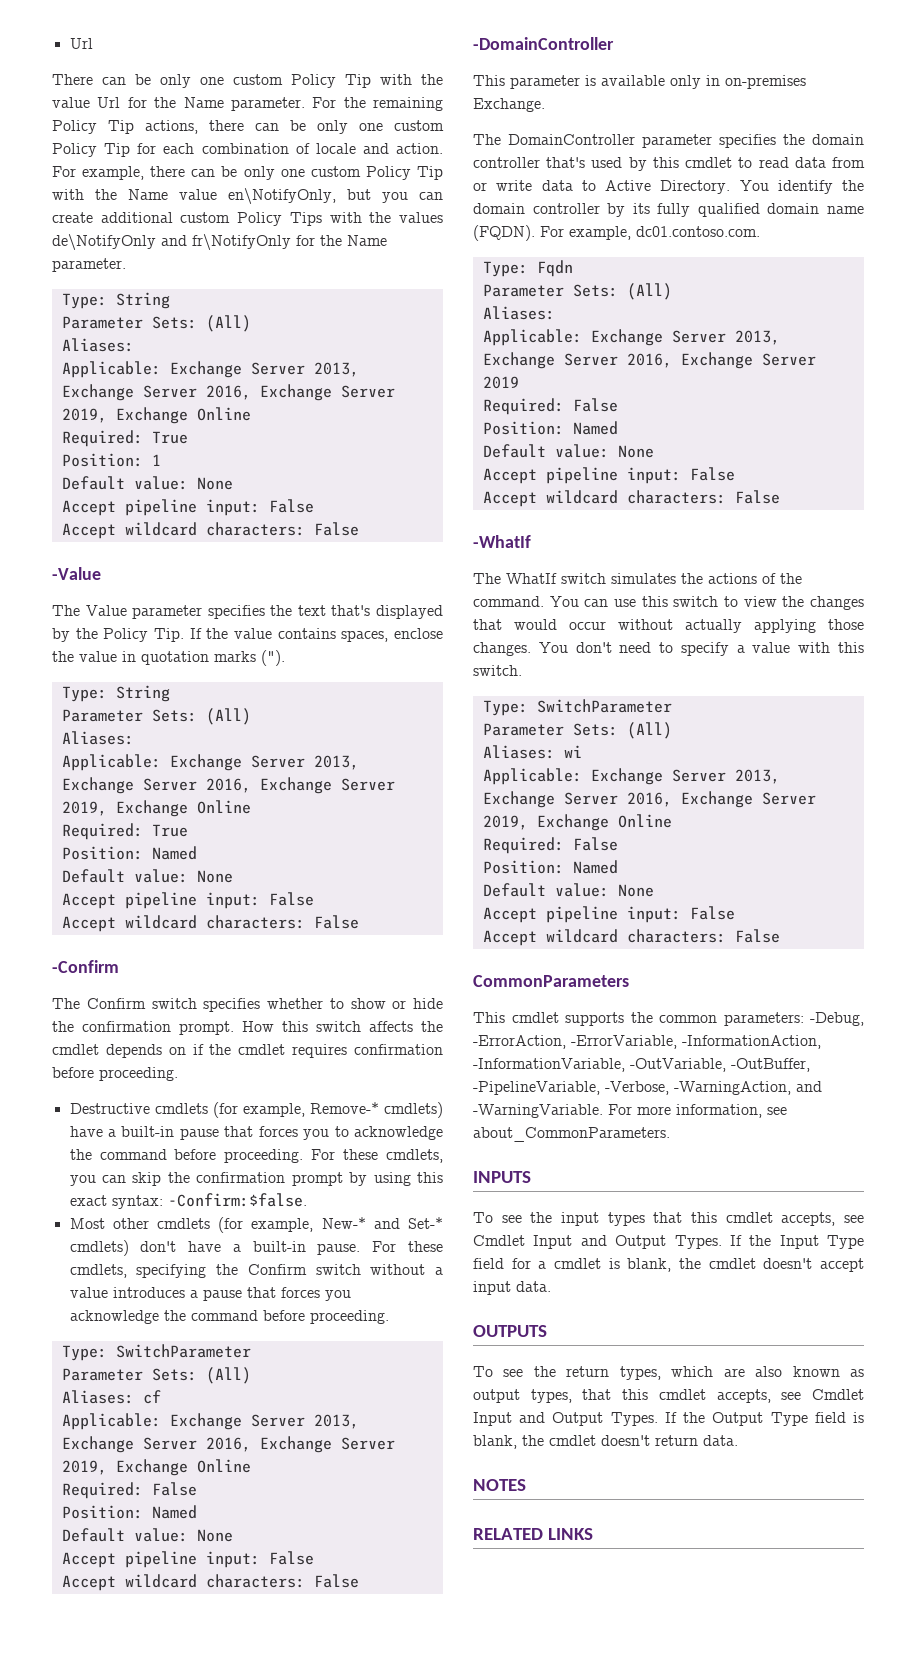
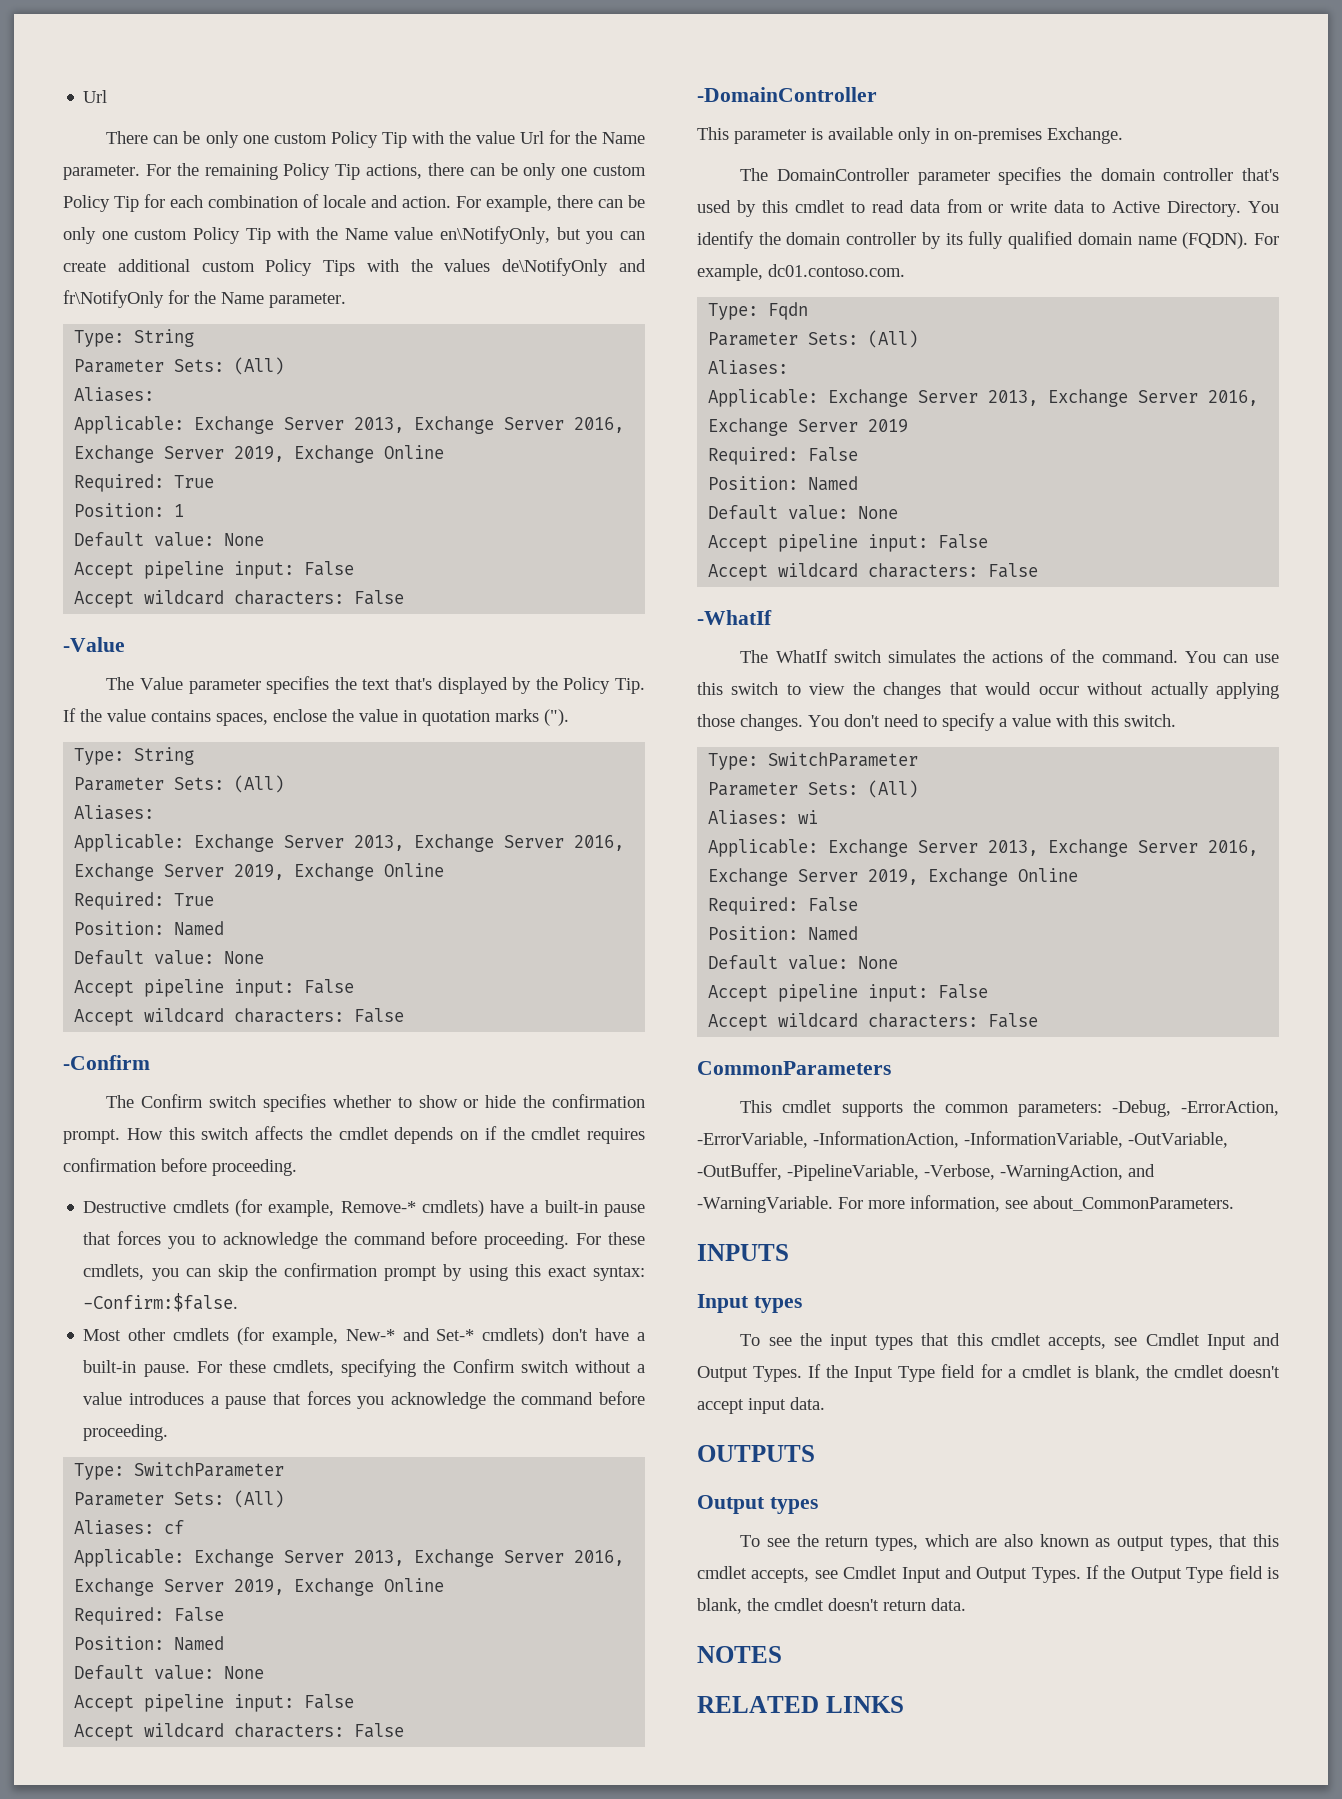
(531, 1177) none -> [697,1294,802,1313] // Input types
(547, 1331) none -> [697,1495,818,1514] // Output types

